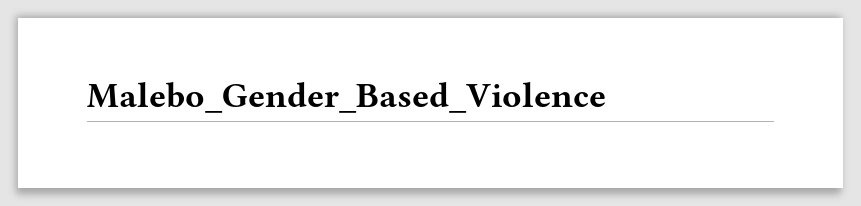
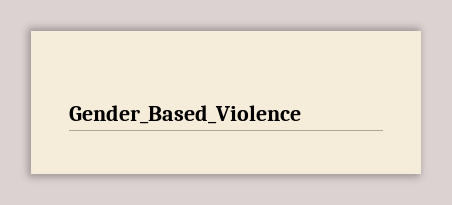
[87,82,606,113] Malebo_Gender_Based_Violence -> [69,105,301,124] Gender_Based_Violence

